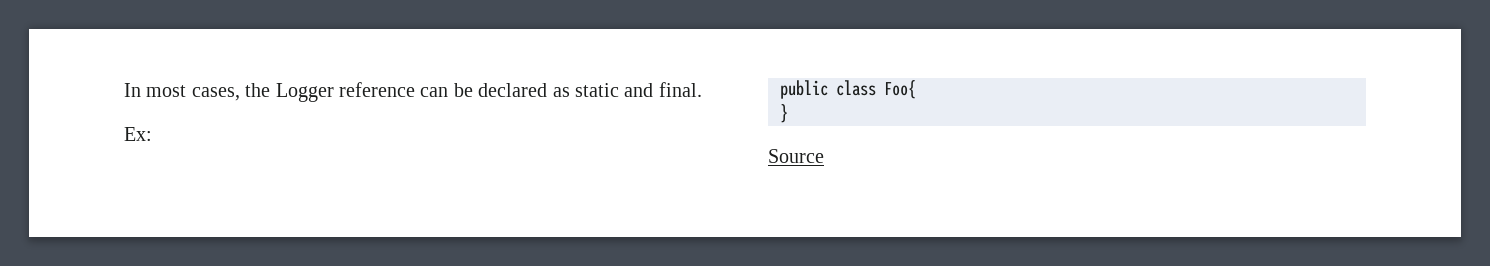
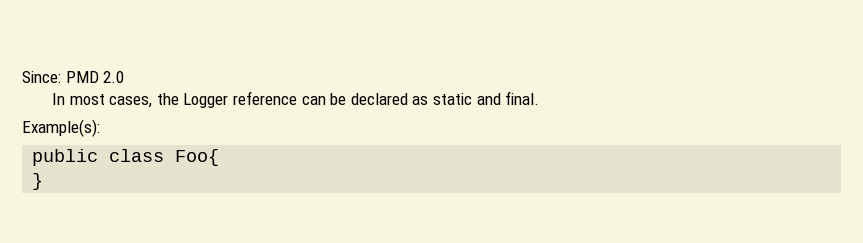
(124, 90) none -> [22,71,125,83] Since: PMD 2.0 //
[124,127,152,141] Ex: -> [22,119,100,137] Example(s):
[768,149,824,163] // Source -> (44, 181) none

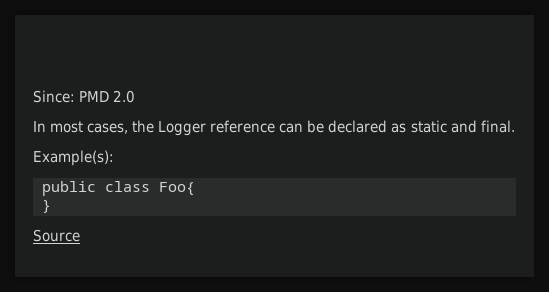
(44, 181) none -> [33,229,80,242] // Source

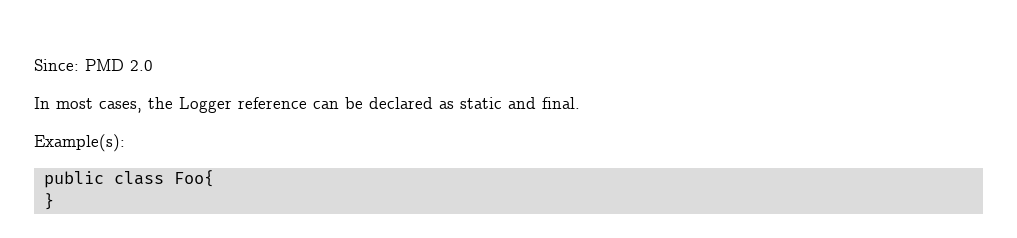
[33,229,80,242] // Source -> (54, 201) none

